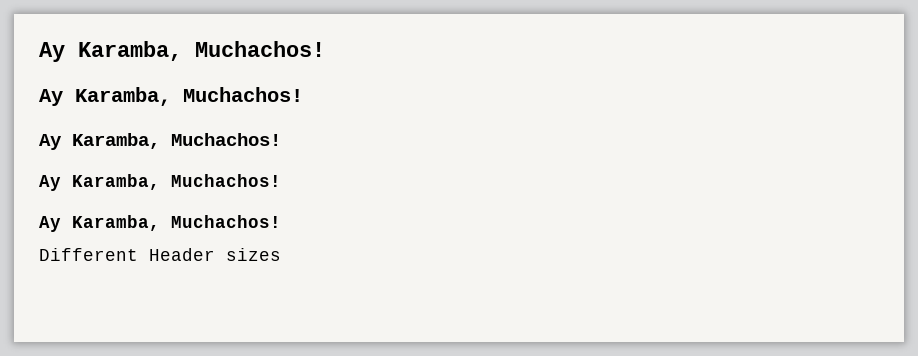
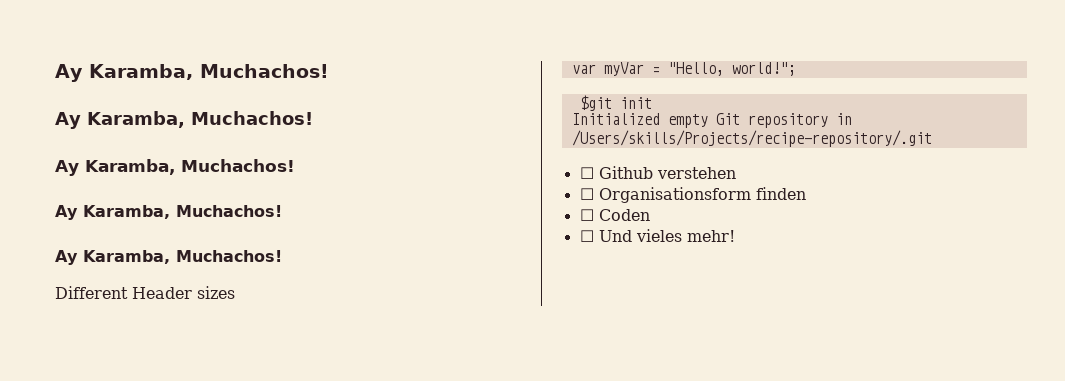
(281, 254) none -> [571,62,796,76] [579,95,652,111] [571,113,852,128] [571,130,932,147] [579,166,736,179] [579,187,806,203] [579,209,650,221] [579,229,735,242] // var myVar = "Hello, world!"; // $git init // Initialized empty Git repository in /Users/skills/Projects/recipe-repository/.git // ☐ Github verstehen // ☐ Organisationsform finden // ☐ Coden // ☐ Und vieles mehr!

